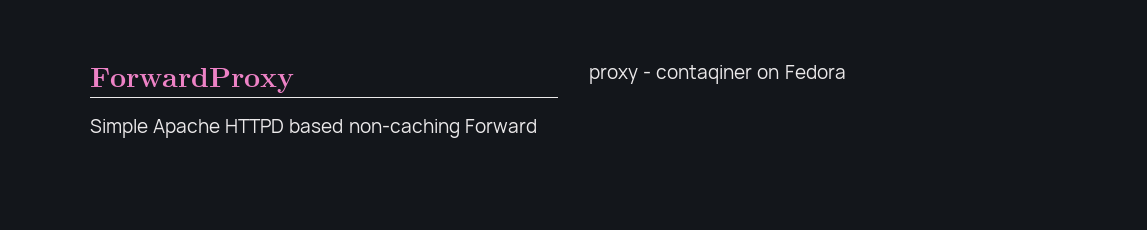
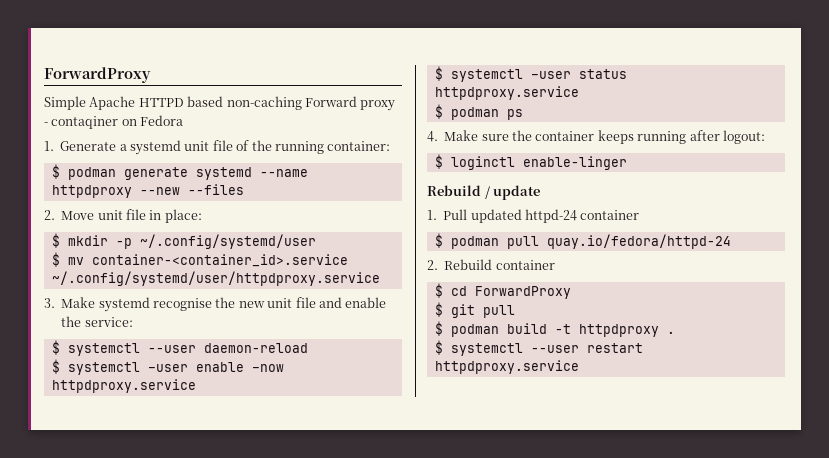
(846, 72) none -> [44,140,391,155] [51,164,308,180] [51,184,244,198] [44,209,202,223] [51,233,316,249] [51,252,348,267] [51,271,380,286] [44,297,387,312] [61,316,133,327] [51,340,308,356] [51,359,284,375] [51,379,196,393] [434,66,627,82] [434,86,579,100] [434,104,523,120] [427,130,765,144] [434,154,627,170] [427,185,541,200] [427,209,640,223] [434,233,731,249] [427,259,555,270] [434,283,571,299] [434,302,515,318] [434,321,675,337] [434,340,643,356] [434,360,579,374] // 1. Generate a systemd unit file of the running container: // $ podman generate systemd --name httpdproxy --new --files // 2. Move unit file in place: // $ mkdir -p ~/.config/systemd/user // $ mv container-<container_id>.service ~/.config/systemd/user/httpdproxy.service // 3. Make systemd recognise the new unit file and enable the service: // $ systemctl --user daemon-reload // $ systemctl –user enable –now httpdproxy.service // $ systemctl –user status httpdproxy.service // $ podman ps // 4. Make sure the container keeps running after logout: // $ loginctl enable-linger // Rebuild / update // 1. Pull updated httpd-24 container // $ podman pull quay.io/fedora/httpd-24 // 2. Rebuild container // $ cd ForwardProxy // $ git pull // $ podman build -t httpdproxy . // $ systemctl --user restart httpdproxy.service

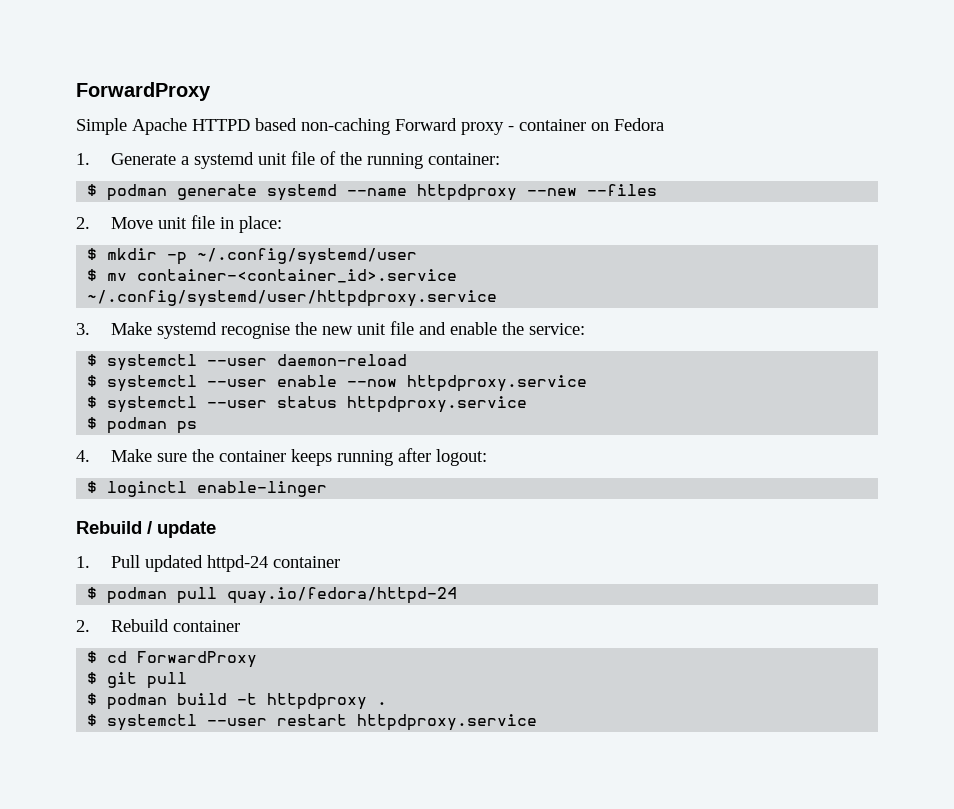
[51,116,119,129] contaqiner -> [519,119,586,131] container
[147,362,284,372] –user enable –now -> [207,375,398,387] --user enable --now
[530,71,571,79] –user -> [207,400,268,408] --user

